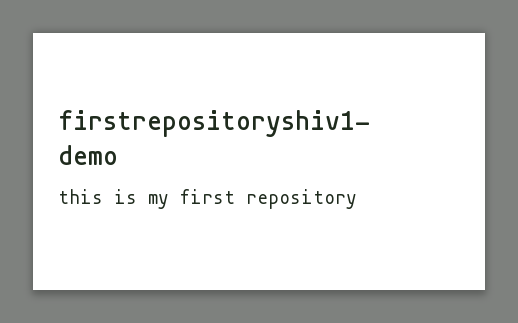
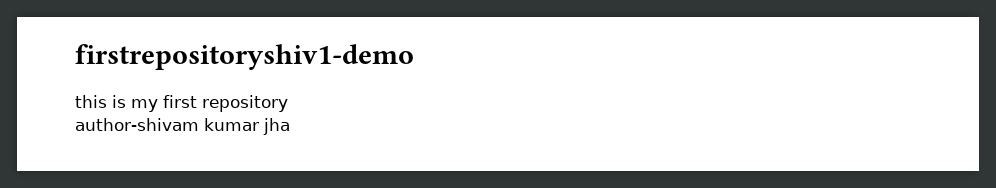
(357, 199) none -> [75,118,290,135] // author-shivam kumar jha

